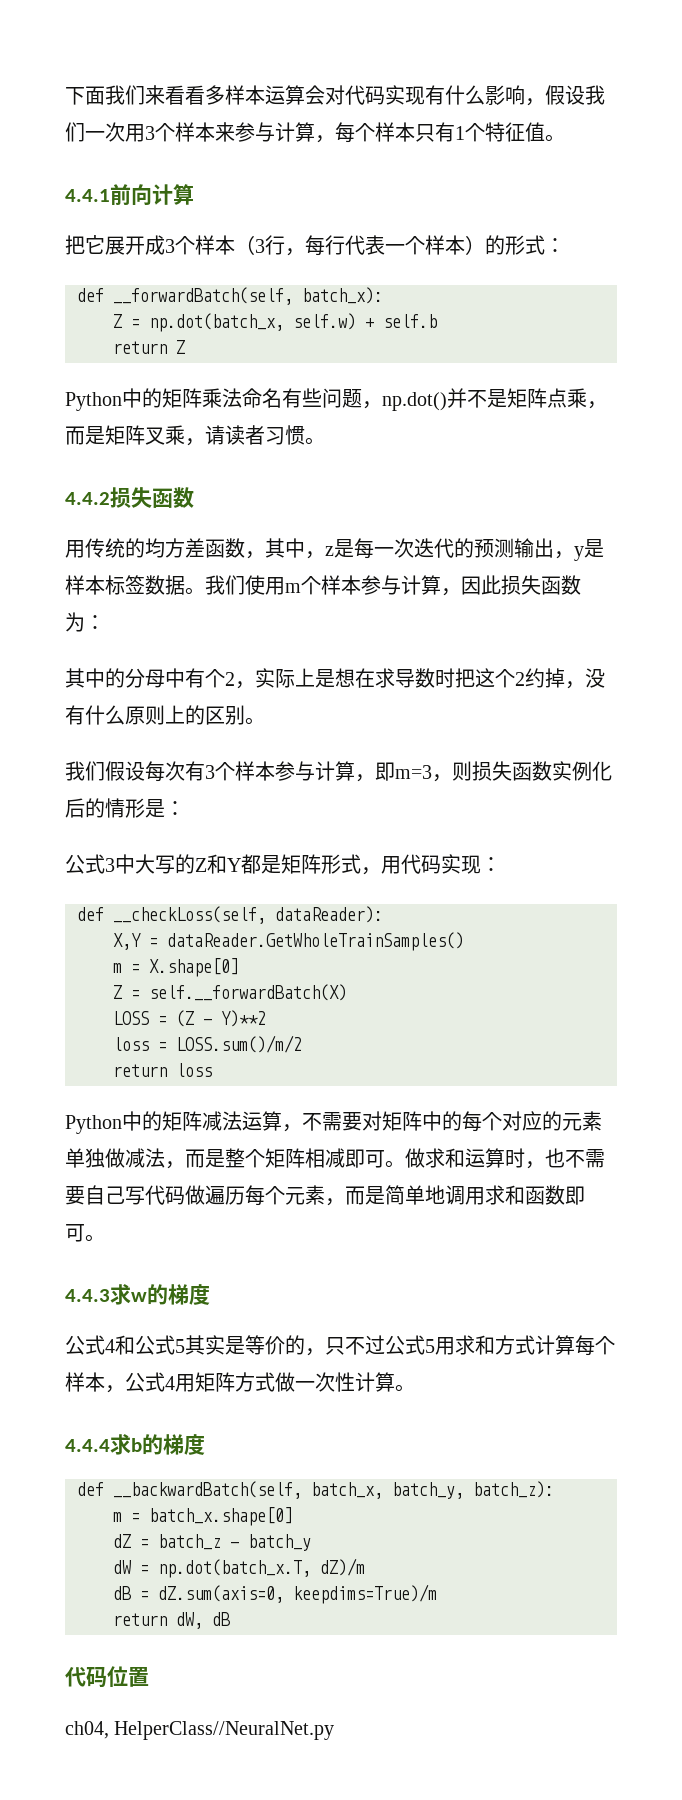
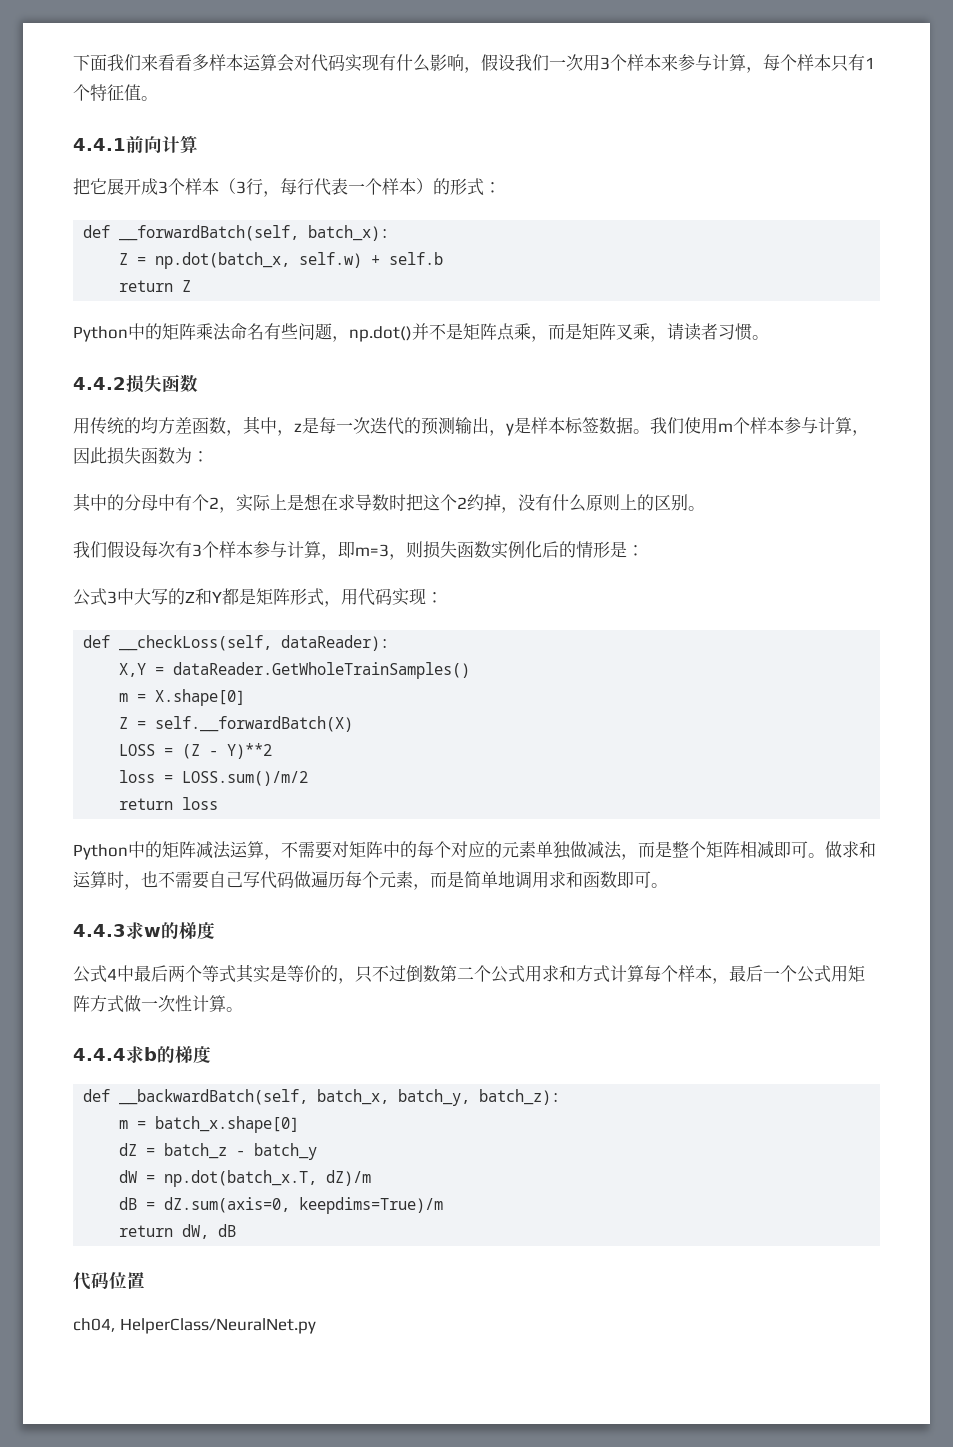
[115,1335,185,1355] 和公式5 -> [117,965,236,983] 中最后两个等式
[385,1335,435,1355] 公式5 -> [406,965,525,983] 倒数第二个公式
[125,1372,175,1392] 公式4 -> [729,965,831,983] 最后一个公式
[114,1721,335,1740] HelperClass//NeuralNet.py -> [119,1318,316,1334] HelperClass/NeuralNet.py

